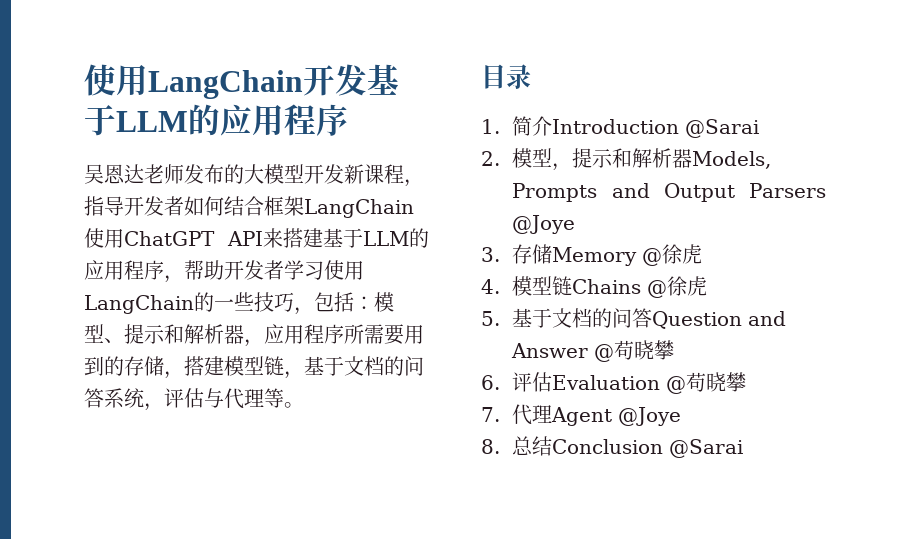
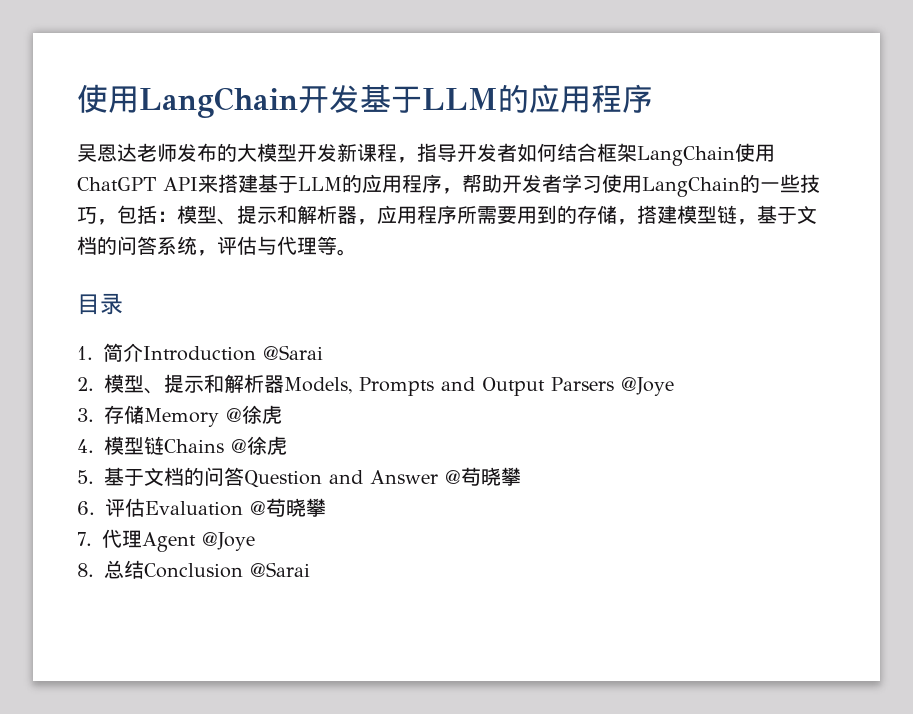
[552,163,573,171] ， -> [144,388,164,394] 、

